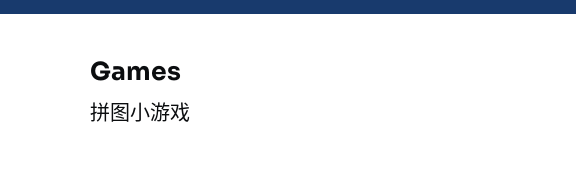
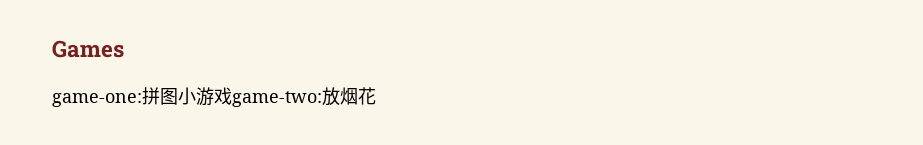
(181, 71) none -> [52,93,142,107] game-one:
(190, 112) none -> [232,87,376,107] game-two:放烟花

